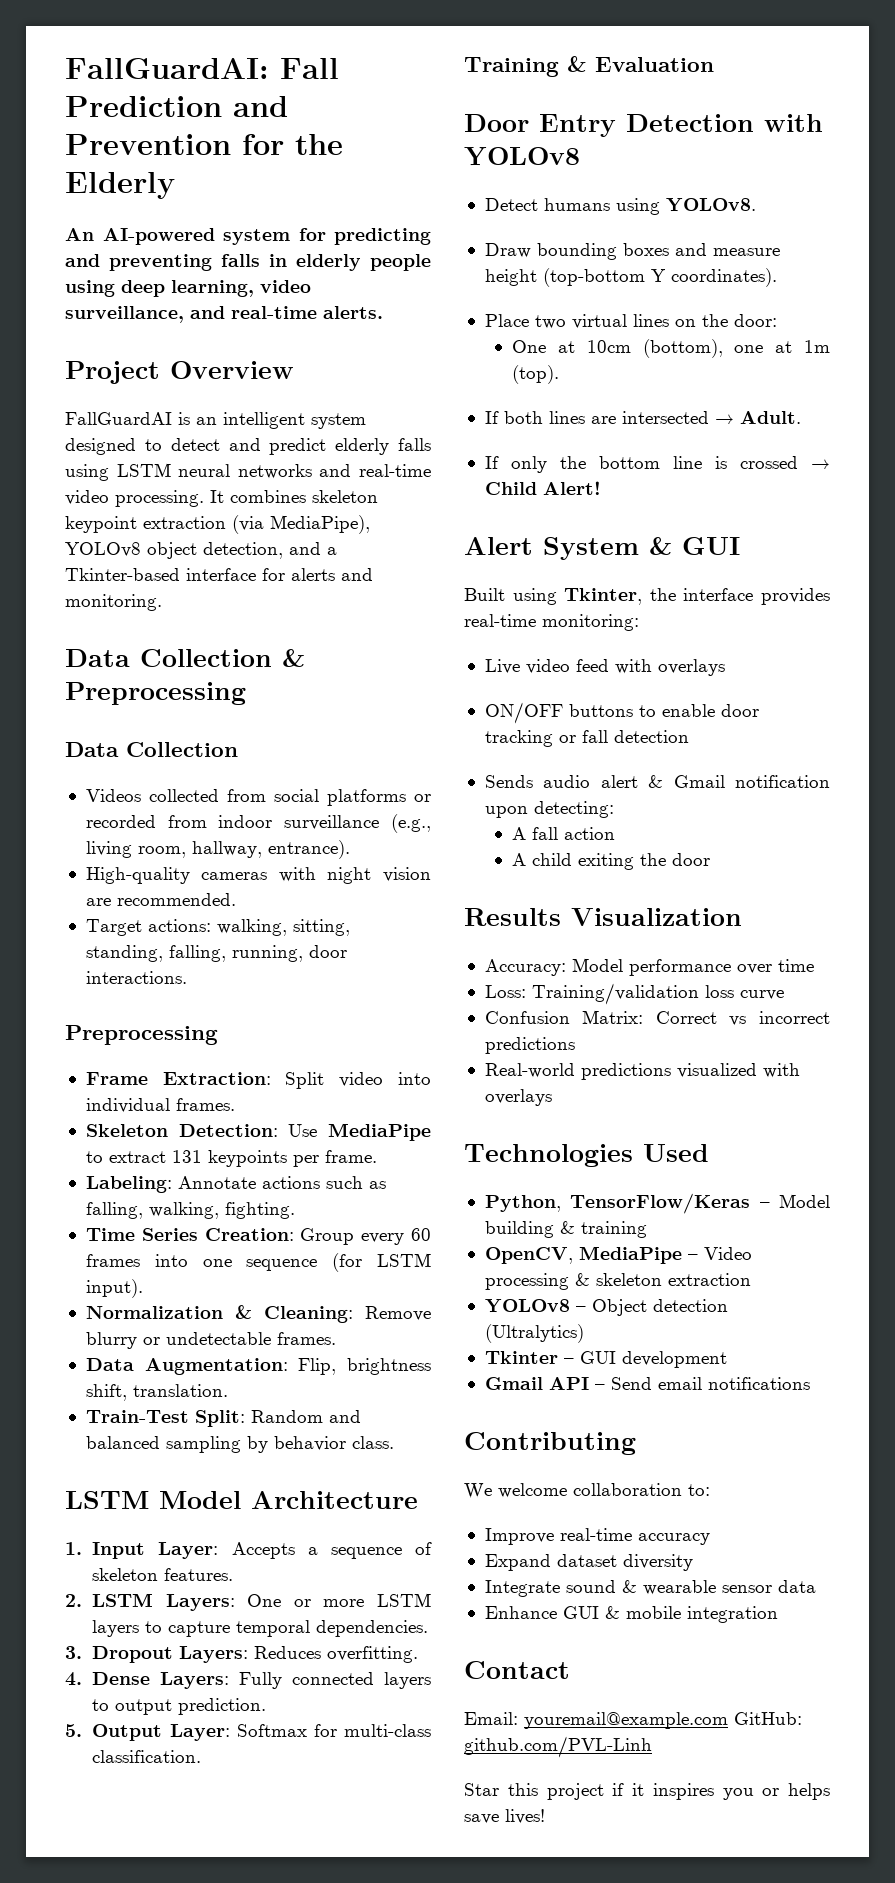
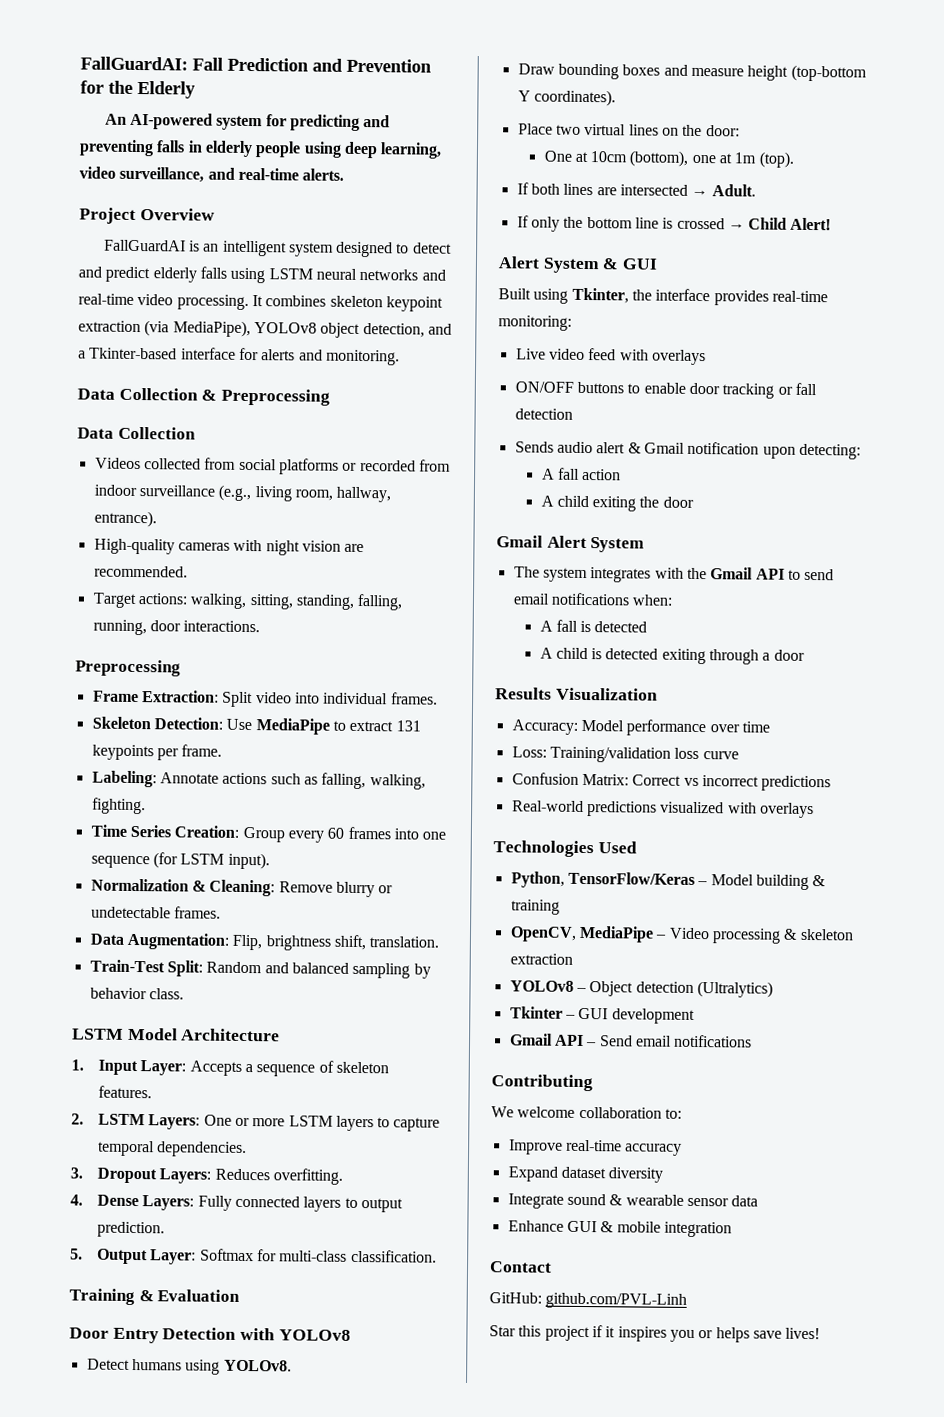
(711, 859) none -> [496,535,645,553] [513,566,835,583] [512,592,674,606] [539,619,648,633] [539,647,805,665] // Gmail Alert System // The system integrates with the Gmail API to send email notifications when: // A fall is detected // A child is detected exiting through a door
[464,1712,728,1729] Email: youremail@example.com -> (552, 1267) none

